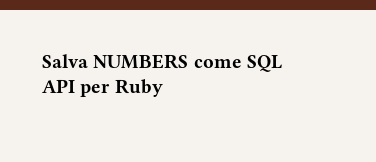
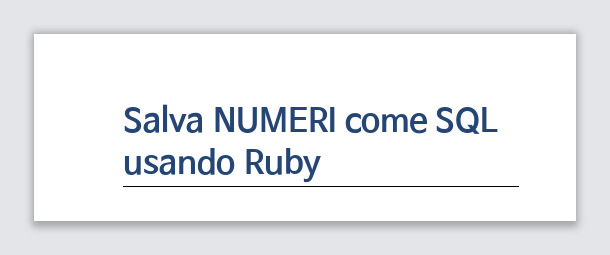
[93,54,189,69] NUMBERS -> [212,107,336,133] NUMERI
[42,79,111,97] API per -> [123,148,235,175] usando

